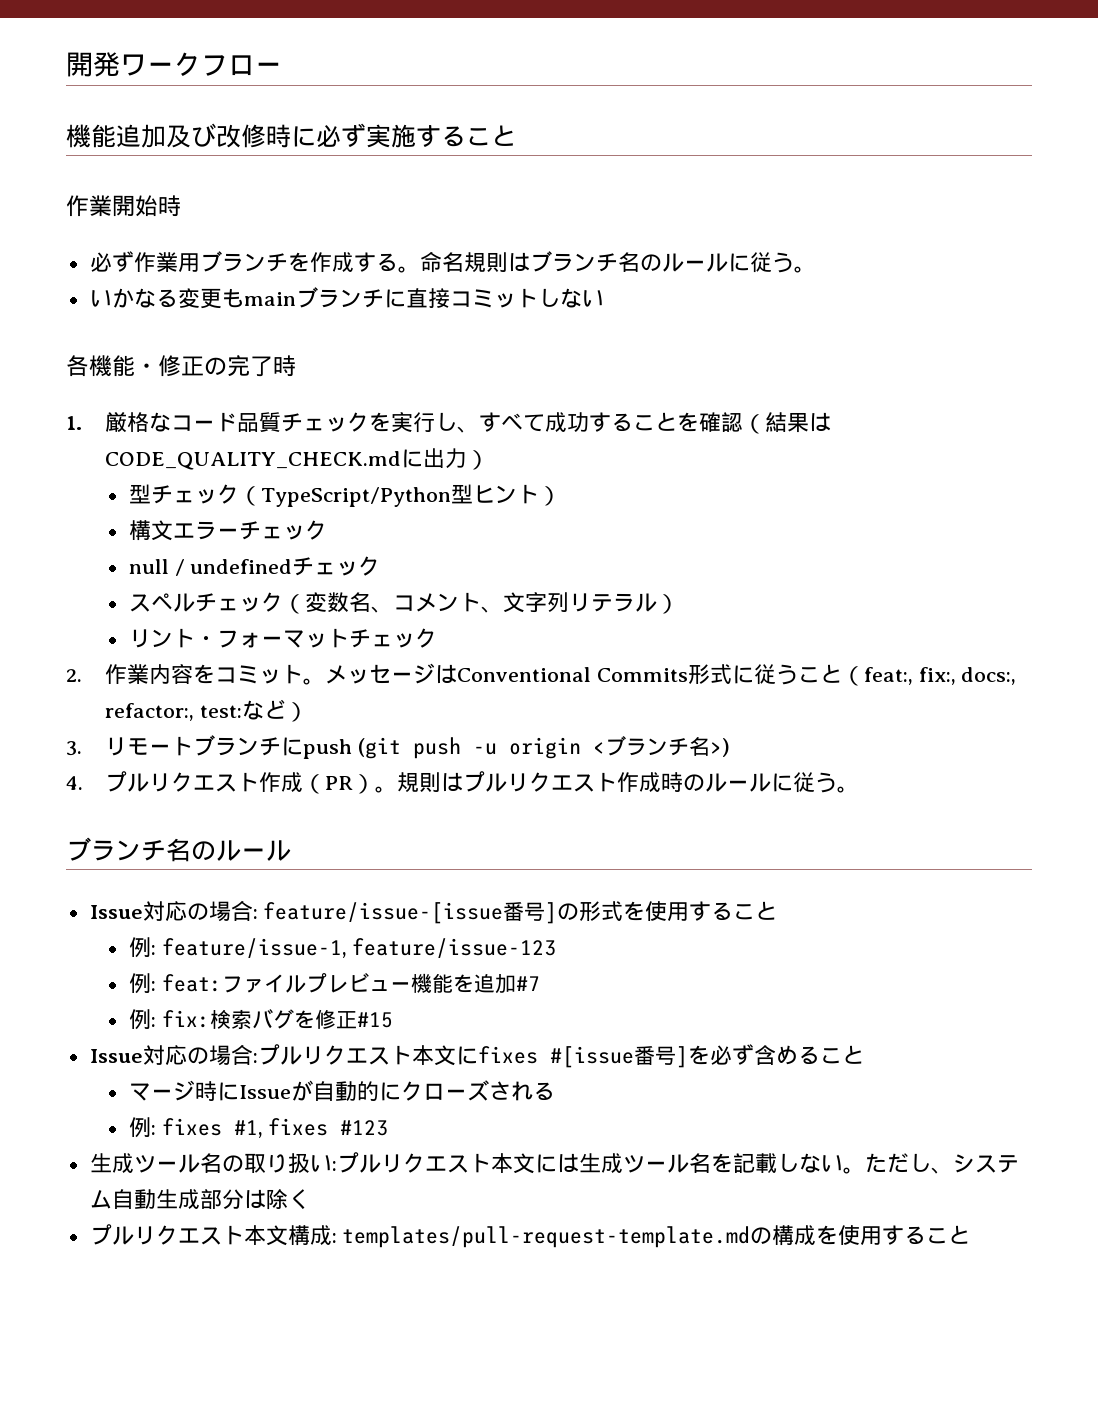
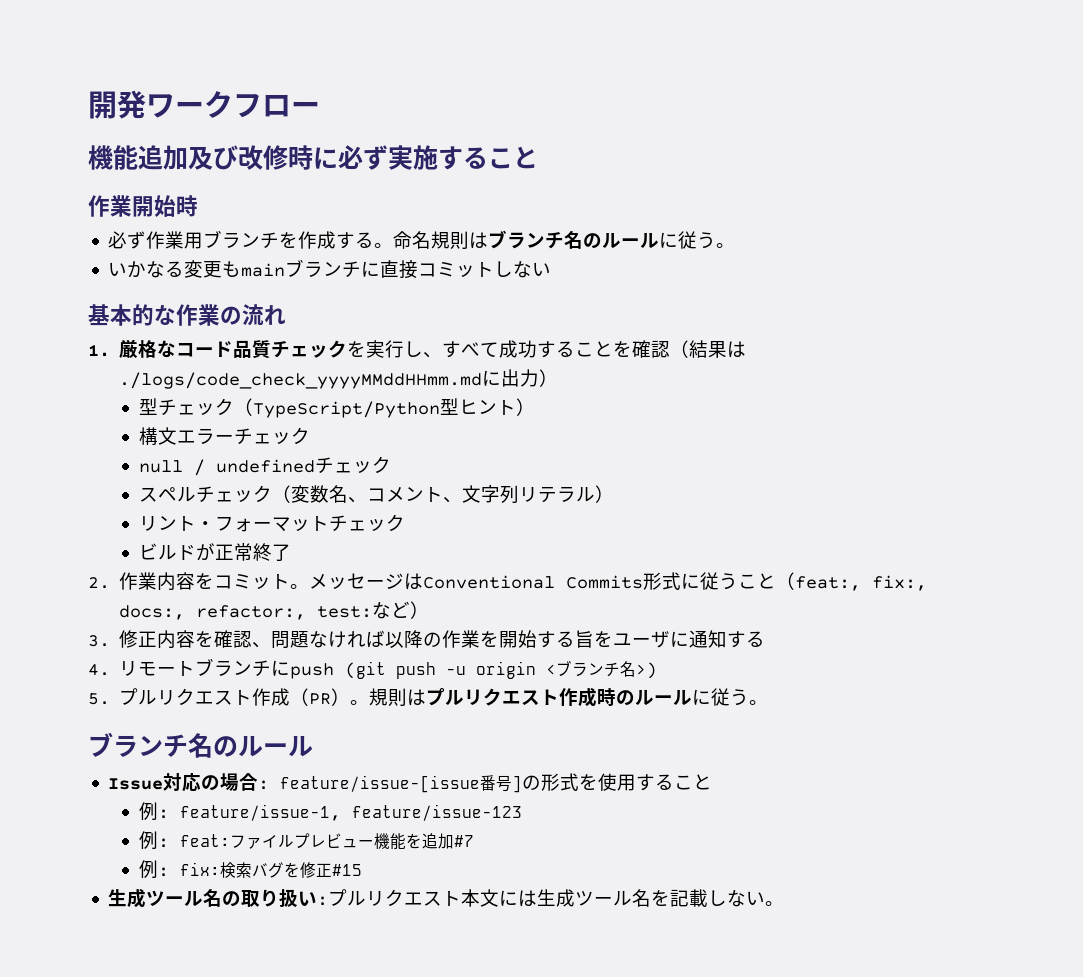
[66,355,296,377] 各機能・修正の完了時 -> [88,304,286,326] 基本的な作業の流れ
[105,451,402,470] CODE_QUALITY_CHECK.md -> [119,372,483,389] ./logs/code_check_yyyyMMddHHmm.md
(437, 638) none -> [138,543,291,561] // ビルドが正常終了
(82, 748) none -> [119,630,766,649] [88,664,110,676] 修正内容を確認、問題なければ以降の作業を開始する旨をユーザに通知する // 4.
[66,776,83,790] 4. -> [88,693,110,705] 5.
[89,1044,864,1068] [128,1080,555,1101] [128,1117,389,1138] // Issue対応の場合:プルリクエスト本文にfixes #[issue番号]を必ず含めること // マージ時にIssueが自動的にクローズされる // 例: fixes #1, fixes #123 -> (362, 870) none
[864,1153,1019,1174] [89,1189,310,1210] [89,1224,971,1248] ただし、システム自動生成部分は除く // プルリクエスト本文構成: templates/pull-request-template.mdの構成を使用すること -> (785, 903) none

